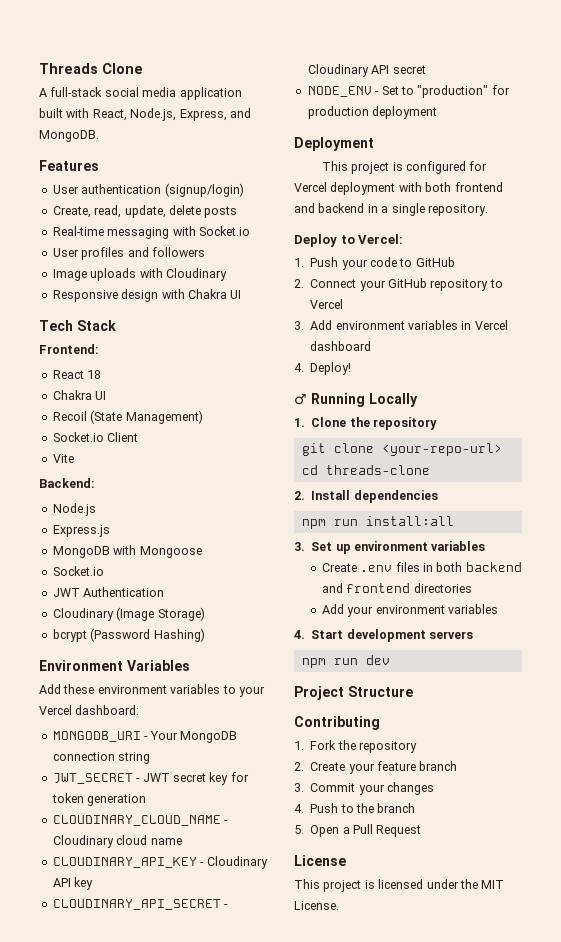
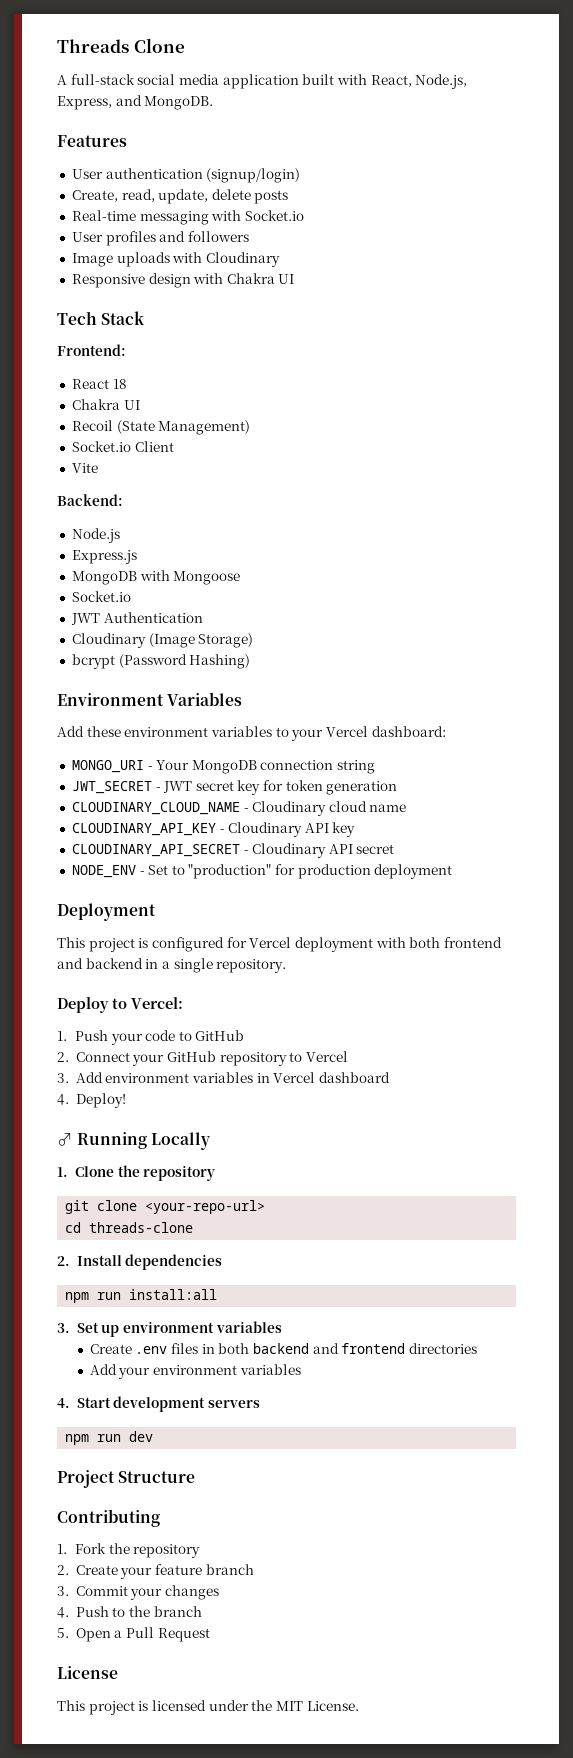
[52,731,141,742] MONGODB_URI -> [71,760,144,773] MONGO_URI

